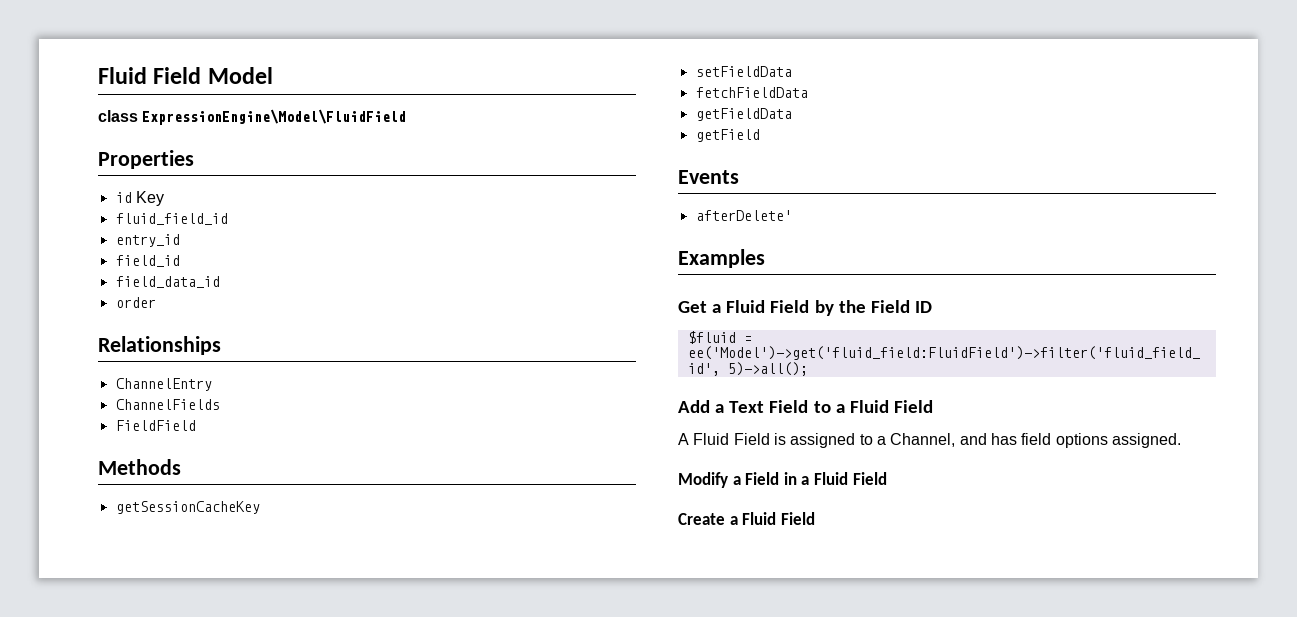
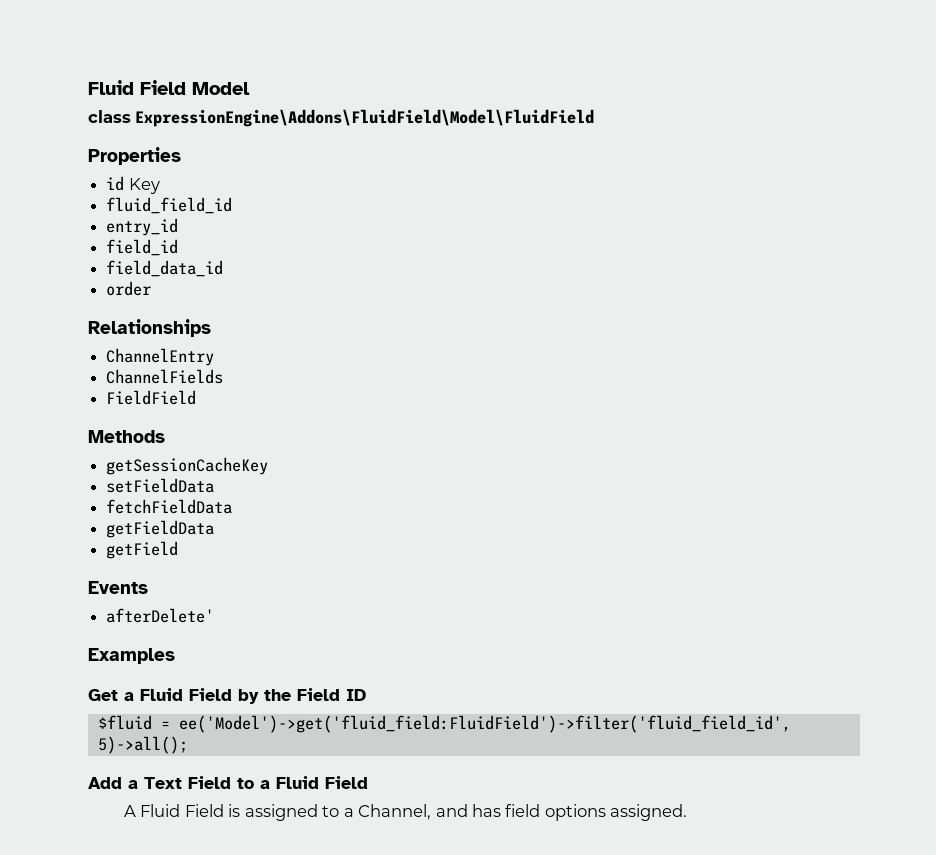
[142,109,407,125] ExpressionEngine\Model\FluidField -> [135,109,595,127] ExpressionEngine\Addons\FluidField\Model\FluidField
[678,472,887,488] [678,512,815,525] // Modify a Field in a Fluid Field // Create a Fluid Field -> (688, 812) none

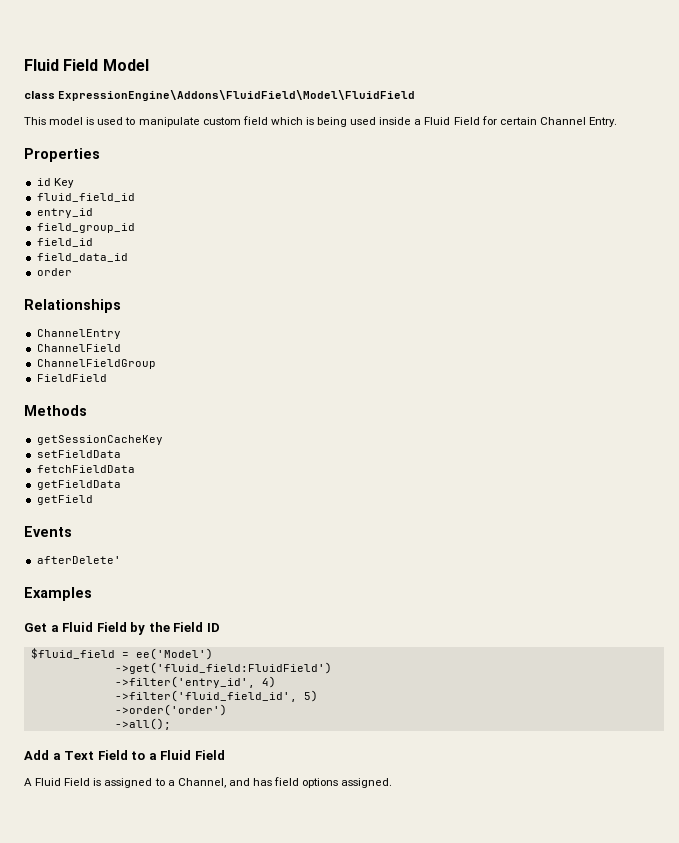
(595, 118) none -> [24,116,617,127] // This model is used to manipulate custom field which is being used inside a Fluid Field for certain Channel Entry.
(179, 227) none -> [36,223,135,233] // field_group_id
[106,369,224,384] ChannelFields -> [36,344,121,352] [36,359,156,369] ChannelField // ChannelFieldGroup
[97,715,791,733] [97,736,188,754] $fluid = ee('Model')->get('fluid_field:FluidField')->filter('fluid_field_id', 5)->all(); -> [30,648,213,660] [114,662,332,674] [114,676,276,688] [114,690,318,702] [114,704,227,716] [114,718,171,730] $fluid_field = ee('Model') // ->get('fluid_field:FluidField') // ->filter('entry_id', 4) // ->filter('fluid_field_id', 5) // ->order('order') // ->all();

